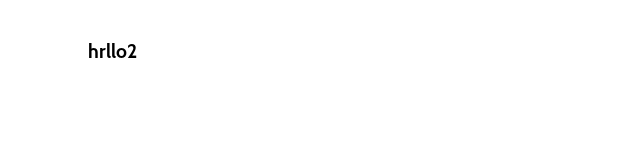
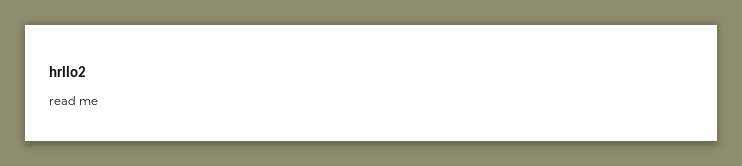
(137, 50) none -> [49,96,99,105] // read me

